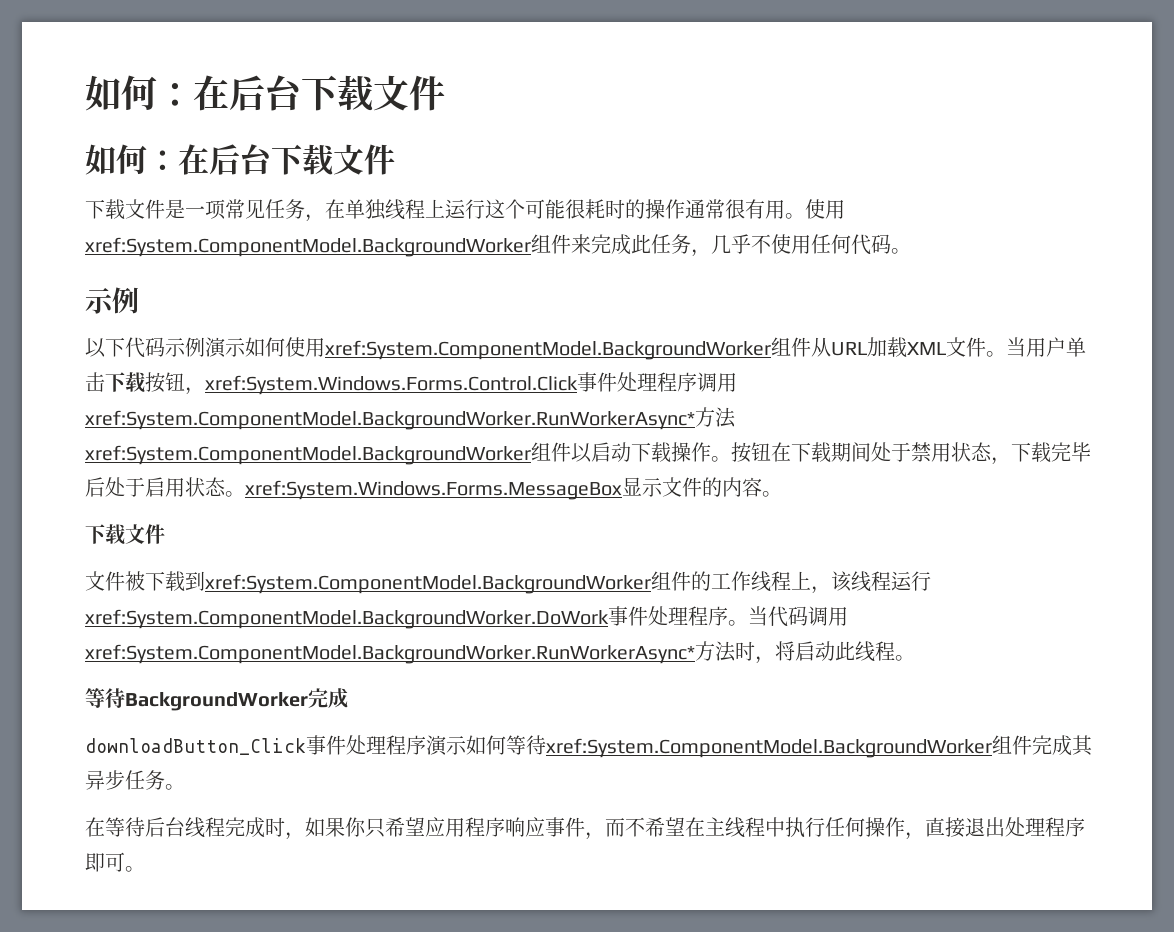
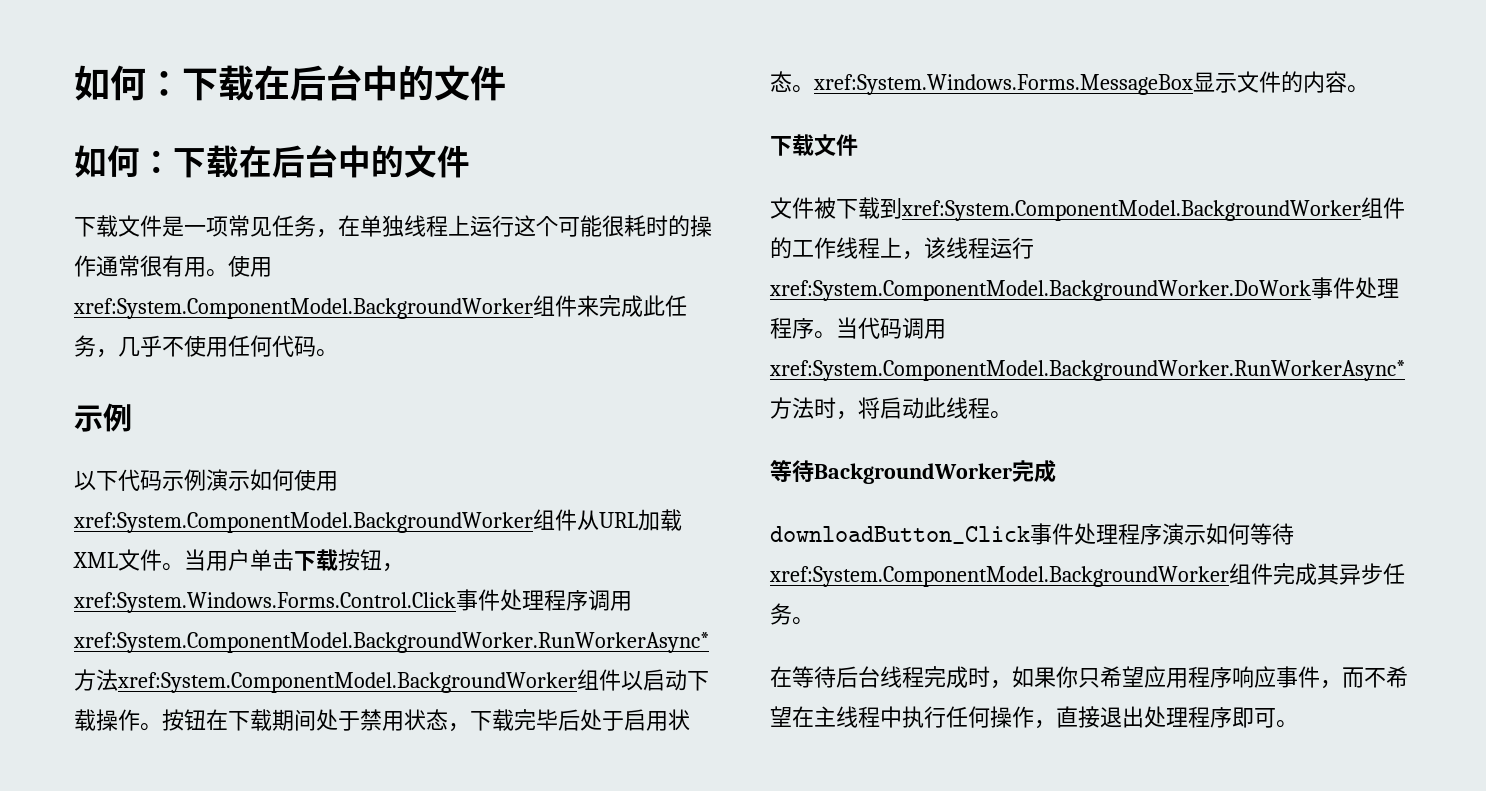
[85,75,374,112] 如何：在后台下载 -> [74,65,434,101] 如何：下载在后台中的
[178,144,334,176] 在后台下载 -> [173,145,404,178] 下载在后台中的

